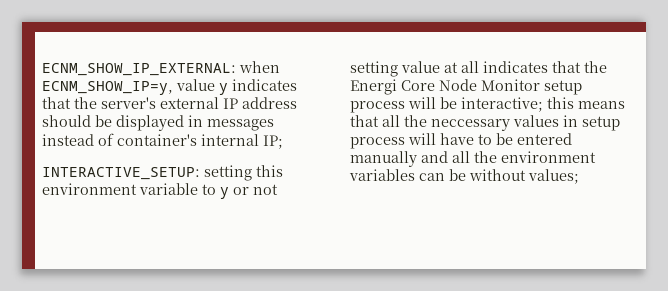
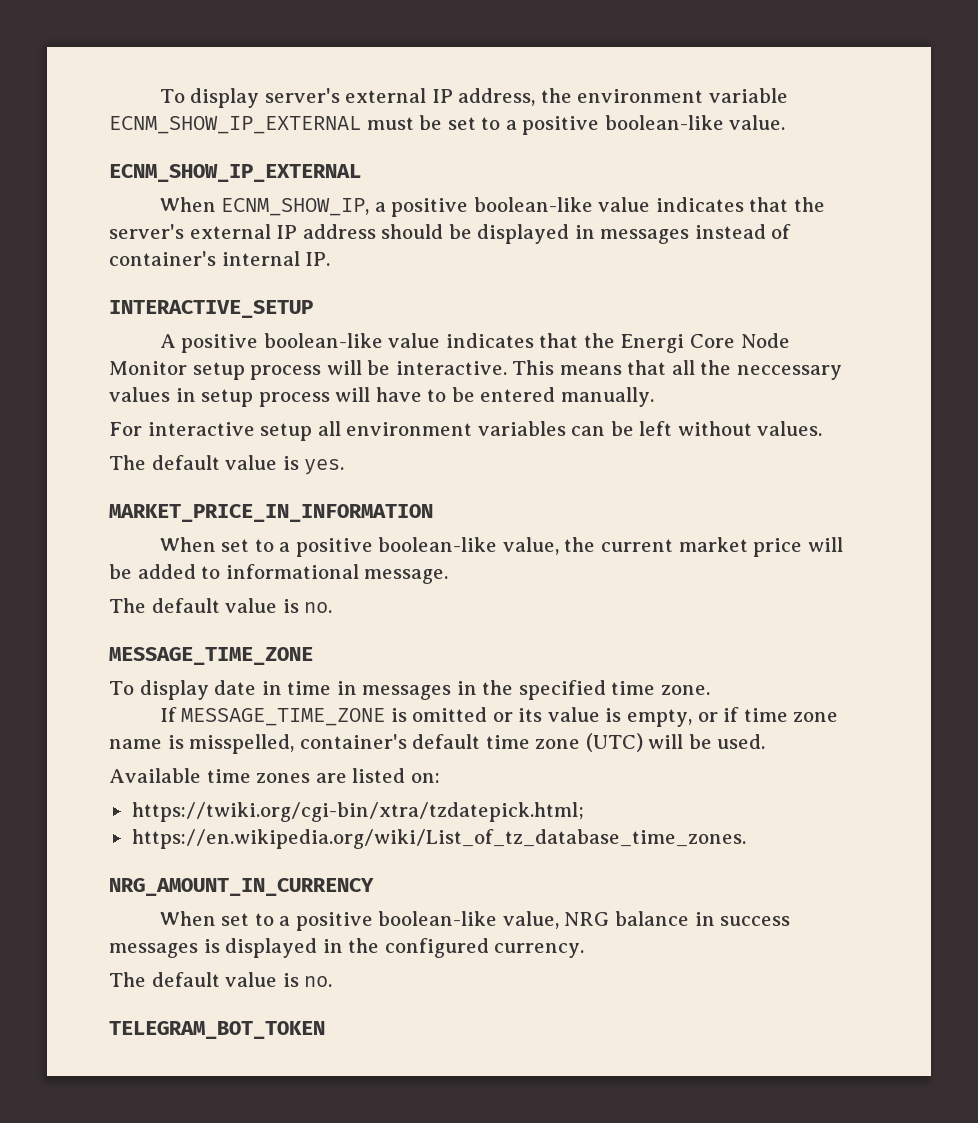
[42,61,280,76] [42,79,228,95] ECNM_SHOW_IP_EXTERNAL: when ECNM_SHOW_IP=y, value y -> [159,88,788,108] [109,115,786,135] [109,164,361,182] [159,197,651,217] To display server's external IP address, the environment variable ECNM_SHOW_IP_EXTERNAL must be set to a positive boolean-like value. // ECNM_SHOW_IP_EXTERNAL // When ECNM_SHOW_IP, a positive boolean-like value
[263,135,283,149] [42,165,283,181] [42,183,278,199] [350,61,479,77] IP; // INTERACTIVE_SETUP: setting this environment variable to y or not setting value at all -> [305,252,331,266] [109,300,313,318] [159,333,441,353] IP. // INTERACTIVE_SETUP // A positive boolean-like value
[461,97,574,112] interactive; this -> [395,360,555,375] interactive. This
[350,151,596,167] [349,169,579,184] manually and all the environment variables can be without values; -> [560,387,654,407] [109,421,823,441] [109,455,345,475] [109,504,433,522] [159,537,843,557] [109,564,449,584] [109,598,333,613] [109,647,313,665] [109,680,710,700] [159,707,839,727] [109,733,766,754] [109,768,440,783] [131,802,584,822] [131,829,746,849] [109,878,374,896] [159,911,791,931] [109,938,585,958] [109,972,333,987] [109,1021,325,1039] manually. // For interactive setup all environment variables can be left without values. // The default value is yes. // MARKET_PRICE_IN_INFORMATION // When set to a positive boolean-like value, the current market price will be added to informational message. // The default value is no. // MESSAGE_TIME_ZONE // To display date in time in messages in the specified time zone. // If MESSAGE_TIME_ZONE is omitted or its value is empty, or if time zone name is misspelled, container's default time zone (UTC) will be used. // Available time zones are listed on: // https://twiki.org/cgi-bin/xtra/tzdatepick.html; // https://en.wikipedia.org/wiki/List_of_tz_database_time_zones. // NRG_AMOUNT_IN_CURRENCY // When set to a positive boolean-like value, NRG balance in success messages is displayed in the configured currency. // The default value is no. // TELEGRAM_BOT_TOKEN

